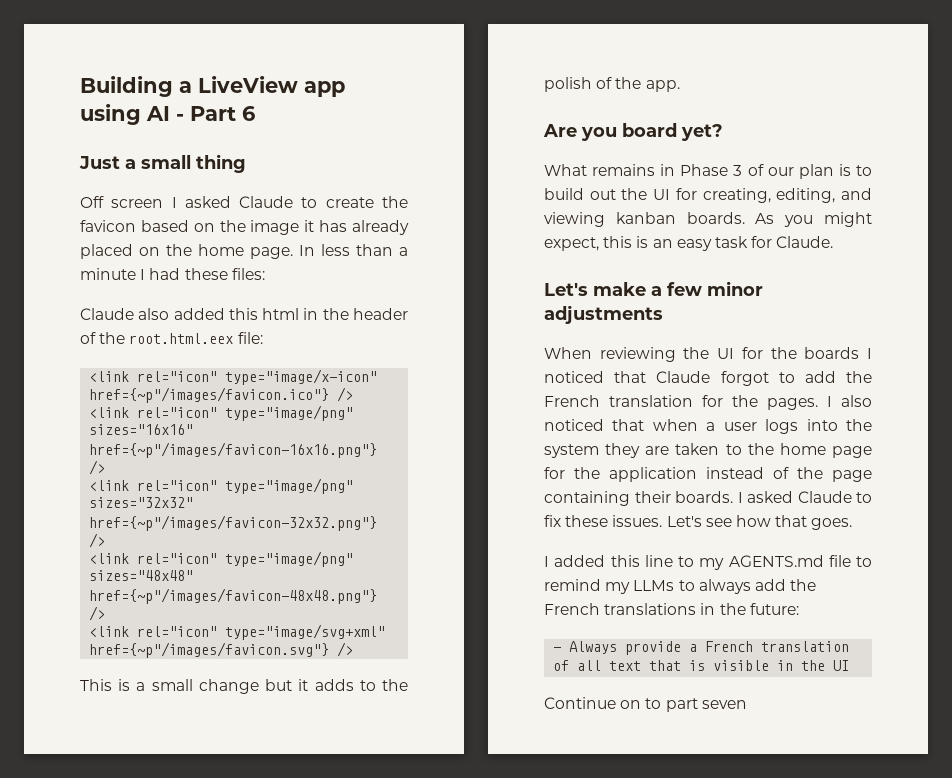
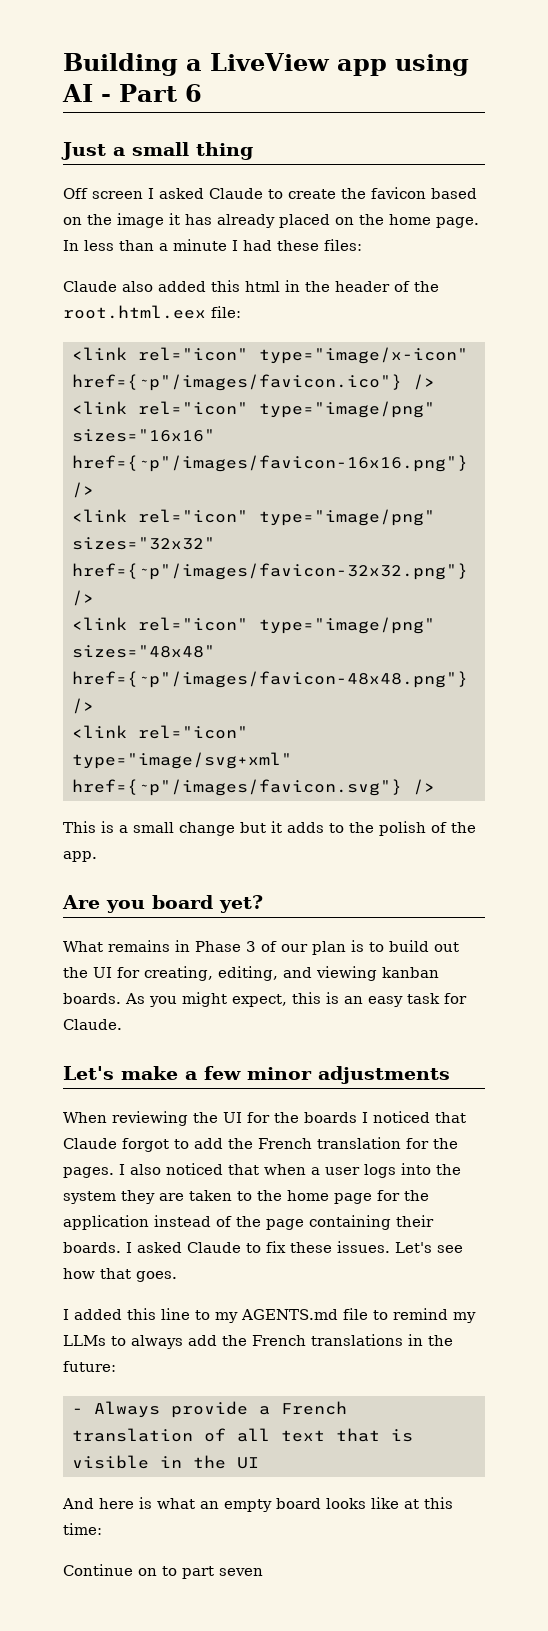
(850, 665) none -> [62,1497,453,1512] [63,1523,102,1535] // And here is what an empty board looks like at this time:

